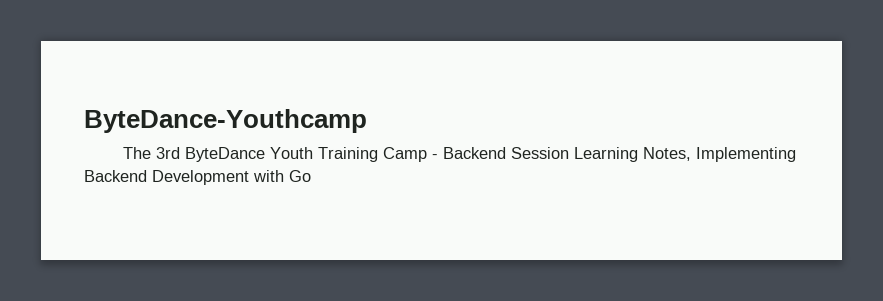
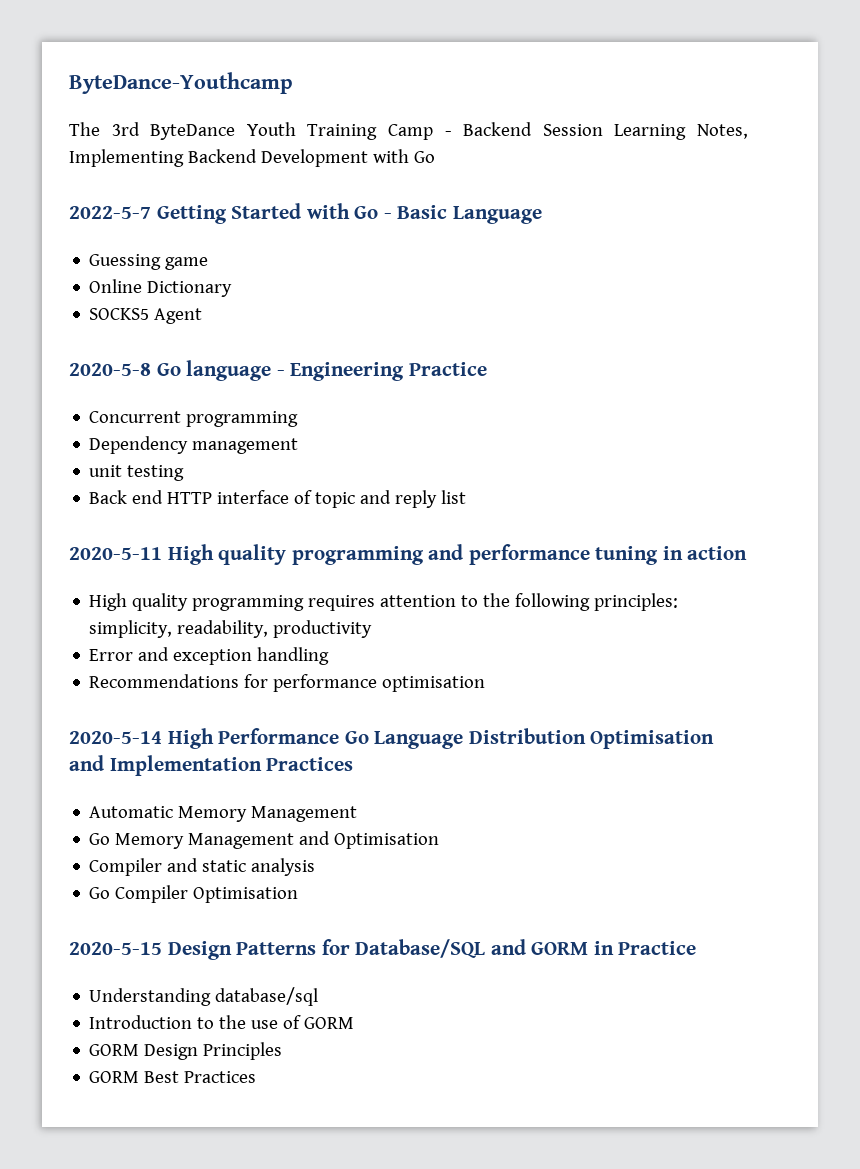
(311, 176) none -> [69,203,542,224] [89,254,209,270] [89,279,233,297] [89,308,203,324] [69,360,487,381] [89,411,299,427] [89,436,299,454] [89,465,185,481] [89,490,467,508] [69,544,748,565] [89,593,679,611] [89,620,373,638] [89,647,330,665] [89,674,486,692] [69,728,715,749] [69,755,354,776] [89,806,358,822] [89,831,440,849] [89,858,316,876] [89,885,299,903] [69,939,697,960] [89,987,319,1006] [89,1015,355,1029] [89,1042,283,1060] [89,1071,257,1083] // 2022-5-7 Getting Started with Go - Basic Language // Guessing game // Online Dictionary // SOCKS5 Agent // 2020-5-8 Go language - Engineering Practice // Concurrent programming // Dependency management // unit testing // Back end HTTP interface of topic and reply list // 2020-5-11 High quality programming and performance tuning in action // High quality programming requires attention to the following principles: simplicity, readability, productivity // Error and exception handling // Recommendations for performance optimisation // 2020-5-14 High Performance Go Language Distribution Optimisation and Implementation Practices // Automatic Memory Management // Go Memory Management and Optimisation // Compiler and static analysis // Go Compiler Optimisation // 2020-5-15 Design Patterns for Database/SQL and GORM in Practice // Understanding database/sql // Introduction to the use of GORM // GORM Design Principles // GORM Best Practices

